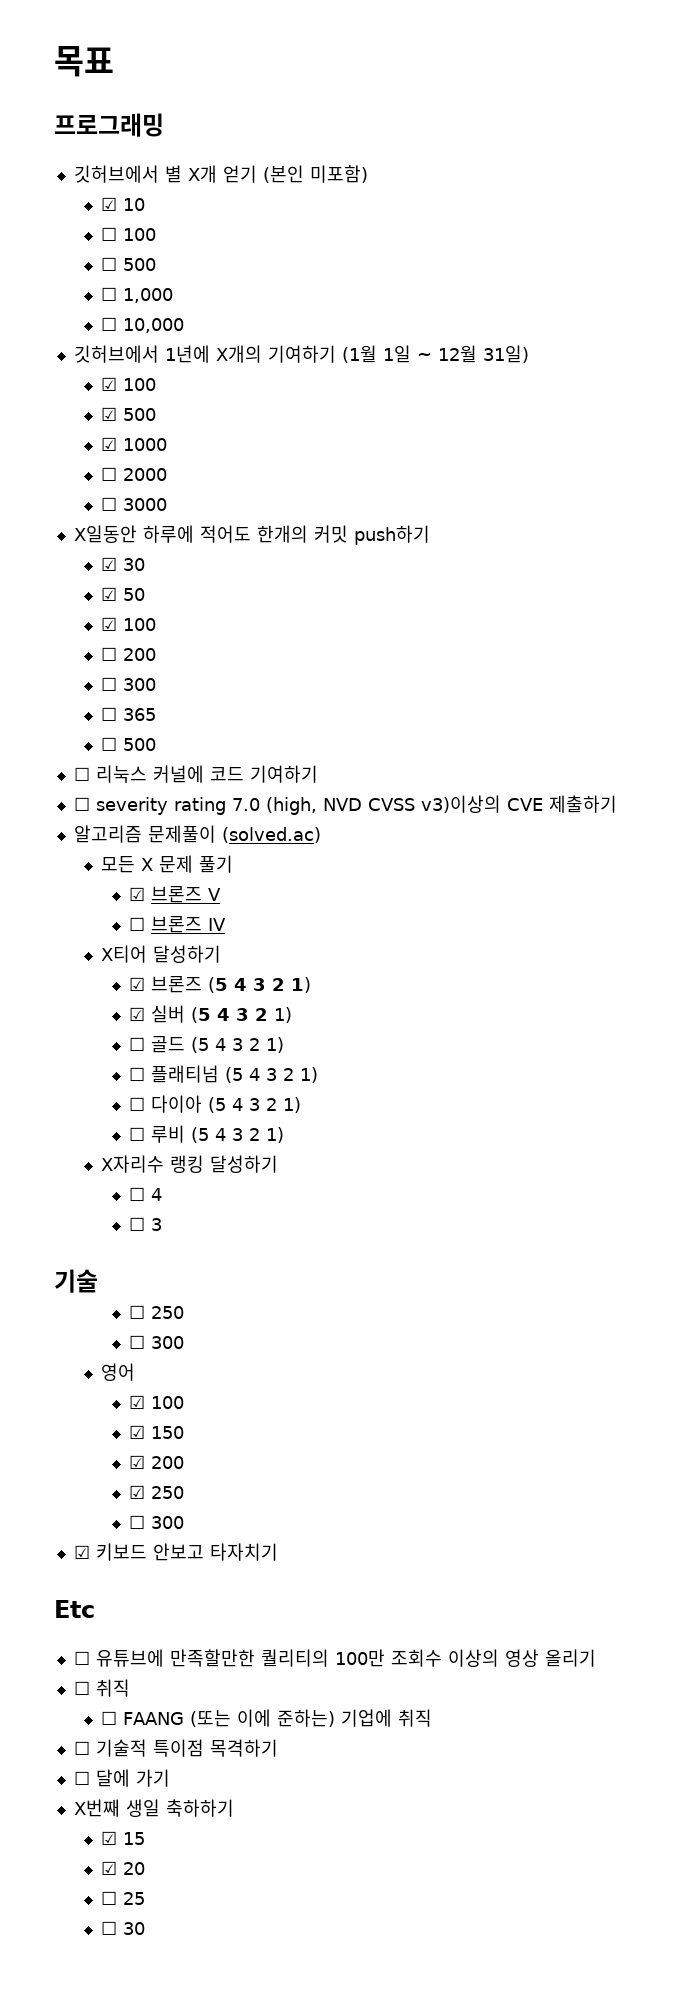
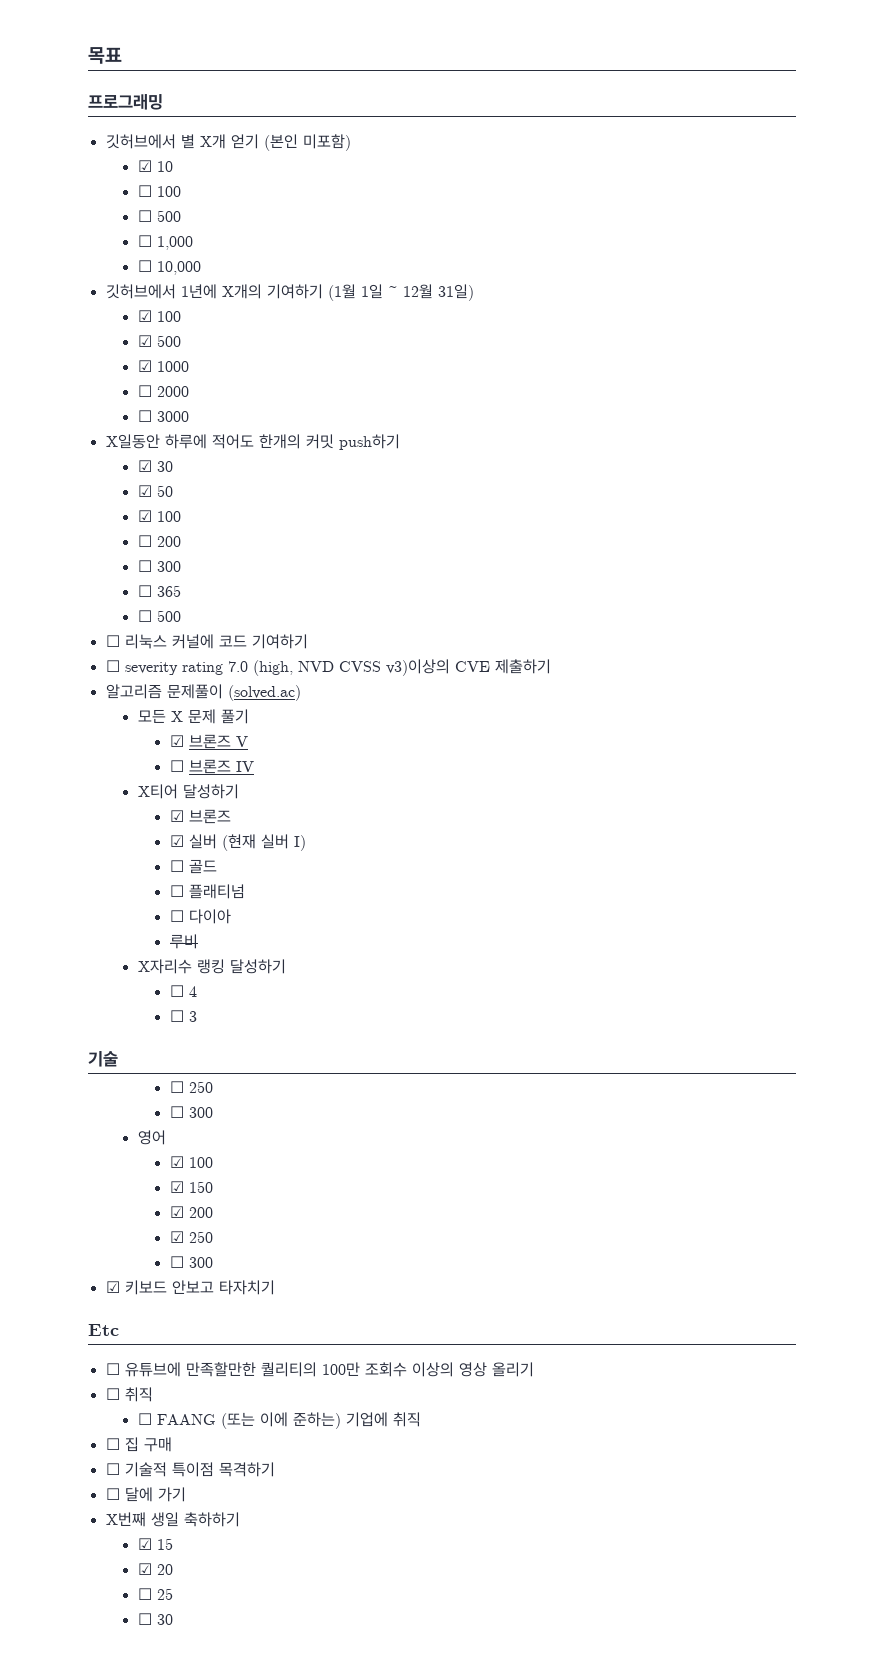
[208,977,312,993] [129,1005,293,1023] [129,1036,285,1053] [129,1065,319,1083] [129,1095,302,1113] [129,1125,285,1143] (5 4 3 2 1) // ☑ 실버 (5 4 3 2 1) // ☐ 골드 (5 4 3 2 1) // ☐ 플래티넘 (5 4 3 2 1) // ☐ 다이아 (5 4 3 2 1) // ☐ 루비 (5 4 3 2 1) -> [169,834,306,851] [169,859,217,874] [169,884,245,899] [169,909,231,924] [169,934,198,949] // ☑ 실버 (현재 실버 I) // ☐ 골드 // ☐ 플래티넘 // ☐ 다이아 // 루비
(433, 1718) none -> [105,1437,172,1452] // ☐ 집 구매

